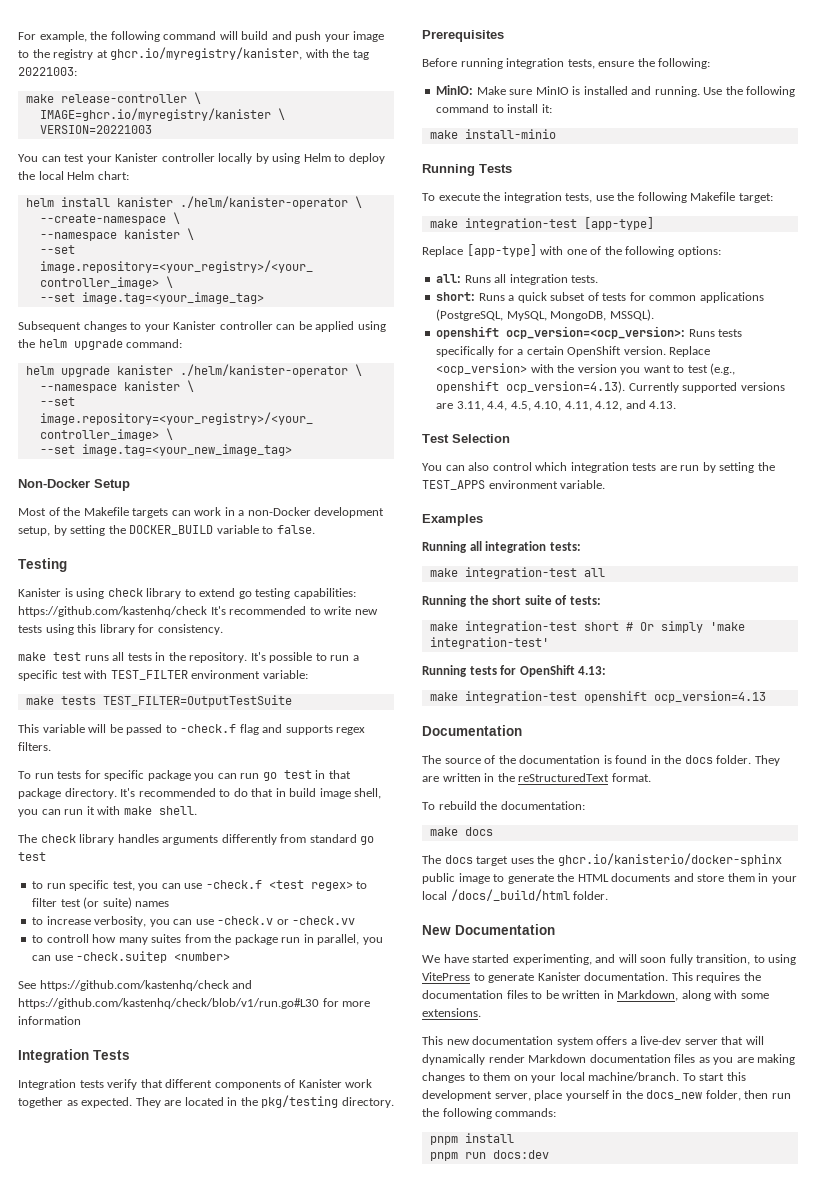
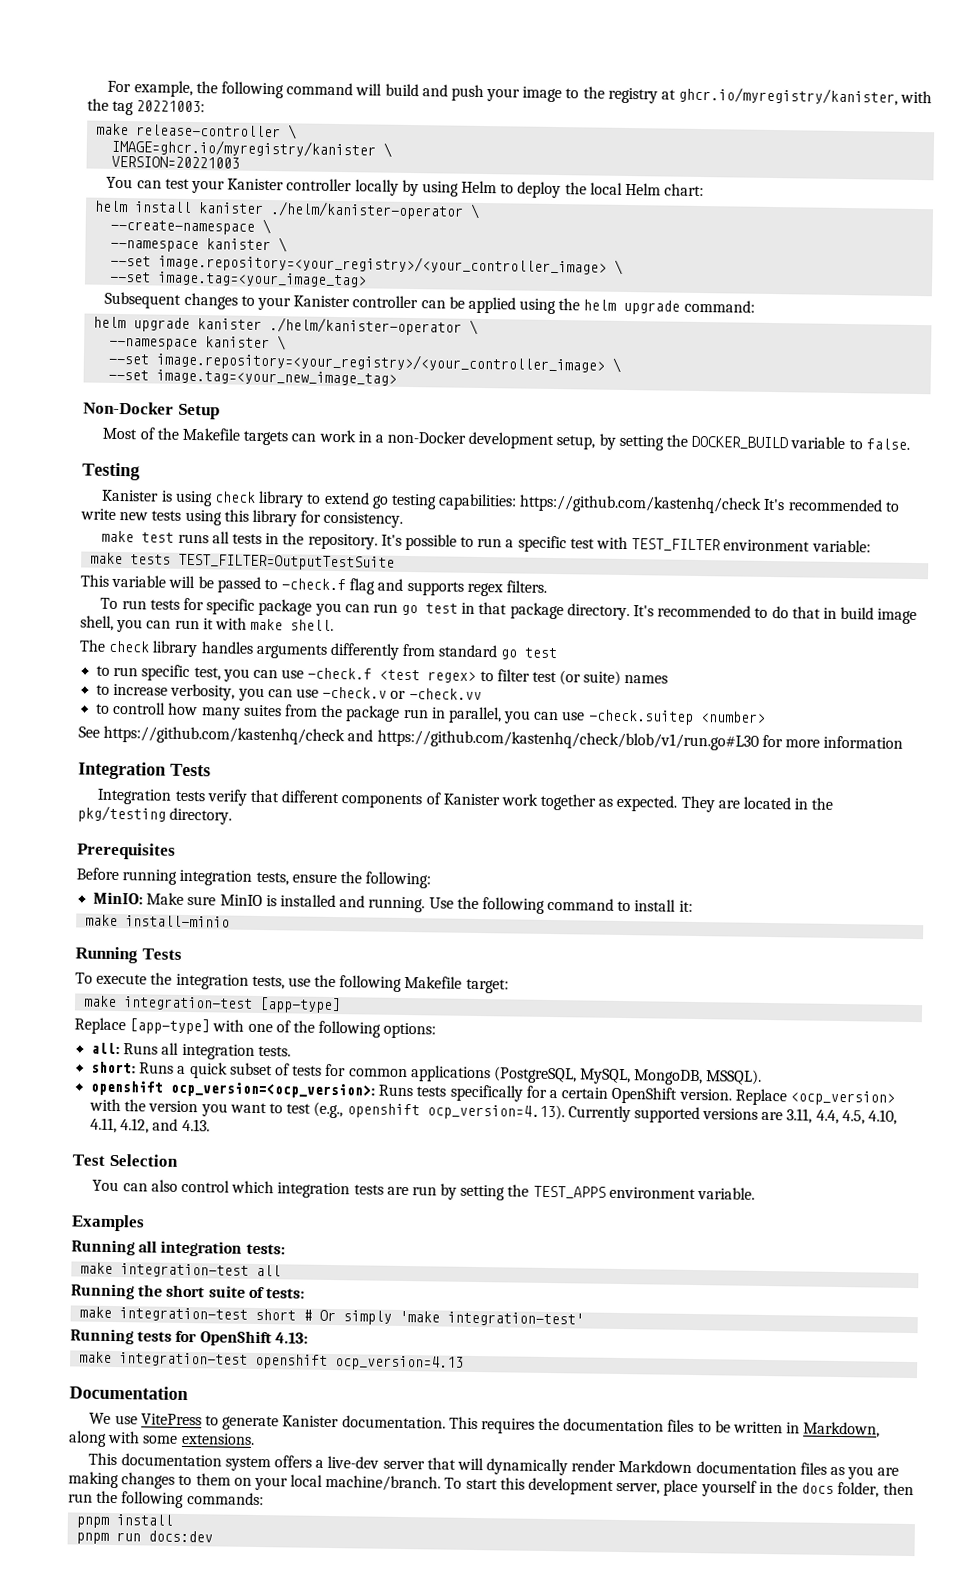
[422,755,780,766] [422,773,651,782] [422,801,585,810] [429,827,493,836] [422,853,782,866] [422,873,797,884] [422,889,609,901] [422,924,555,935] [422,954,797,965] The source of the documentation is found in the docs folder. They are written in the reStructuredText format. // To rebuild the documentation: // make docs // The docs target uses the ghcr.io/kanisterio/docker-sphinx public image to generate the HTML documents and store them in your local /docs/_build/html folder. // New Documentation // We have started experimenting, and will soon fully transition, to using -> [89,1412,138,1425] We use
[446,1039,470,1045] new -> (118, 1459) none
[646,1090,703,1100] docs_new -> [801,1482,835,1494] docs

